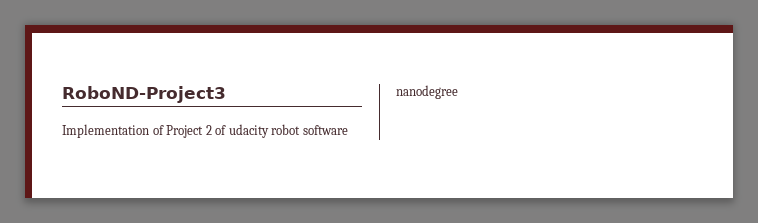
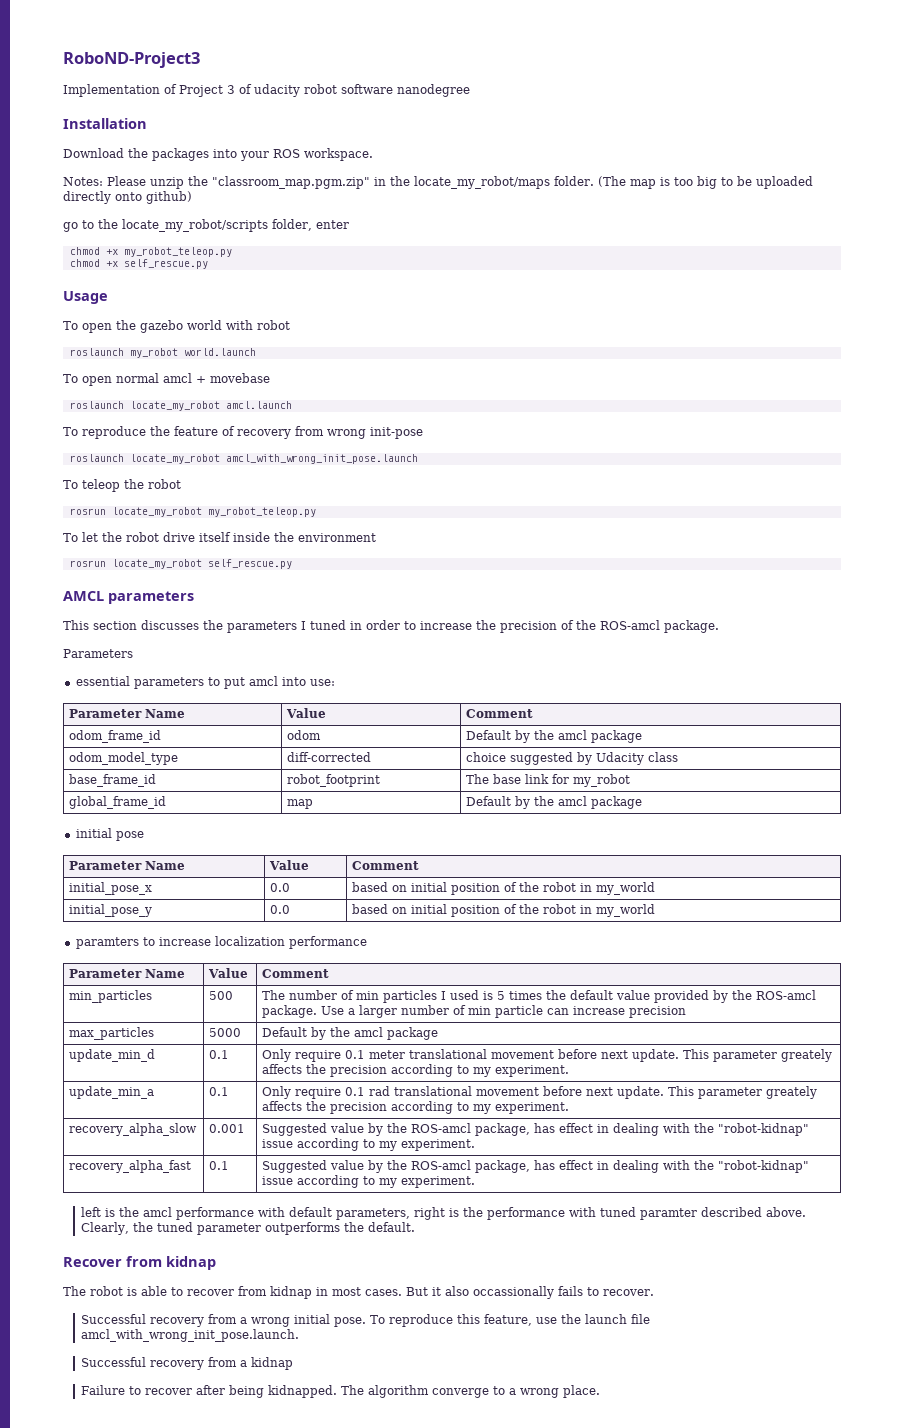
[205,125,212,135] 2 -> [227,85,235,94] 3
(458, 92) none -> [63,118,147,129] [63,148,373,161] [63,176,813,189] [63,191,192,204] [63,219,349,232] [69,247,232,257] [69,259,208,269] [63,291,108,304] [63,320,290,333] [69,348,256,358] [63,373,270,386] [69,401,292,411] [63,426,423,439] [69,454,418,464] [63,479,181,492] [69,507,316,517] [63,532,376,542] [69,559,292,569] [63,591,194,604] [63,620,719,633] [63,649,133,658] [75,676,335,689] [69,709,186,718] [286,708,327,718] [466,709,534,718] [69,730,162,743] [287,730,322,740] [466,730,643,743] [69,752,179,765] [287,752,372,762] [466,752,679,765] [69,774,157,787] [287,774,381,787] [466,774,631,787] [69,796,167,809] [287,799,314,809] [466,796,643,809] [75,828,144,841] [69,861,186,870] [269,860,310,870] [352,861,420,870] [69,882,153,895] [270,883,291,892] [352,882,656,895] [69,904,153,917] [270,905,291,914] [352,904,656,917] [75,936,367,949] [69,969,186,978] [208,968,249,978] [262,969,330,978] [69,990,153,1003] [209,991,234,1000] [262,990,817,1003] [262,1005,687,1018] [69,1027,155,1040] [209,1028,242,1037] [262,1027,439,1040] [69,1049,156,1062] [209,1050,230,1059] [262,1049,833,1062] [262,1064,570,1077] [69,1086,155,1099] [209,1087,230,1096] [262,1086,818,1099] [262,1101,570,1114] [69,1123,198,1136] [209,1124,246,1133] [262,1123,810,1136] [262,1138,476,1151] [69,1160,192,1173] [209,1161,230,1170] [262,1160,810,1173] [262,1175,476,1188] [81,1207,807,1220] [81,1222,416,1235] [63,1256,216,1270] [63,1286,654,1299] [81,1314,651,1327] [81,1329,300,1342] [81,1357,294,1370] [81,1385,601,1398] // Installation // Download the packages into your ROS workspace. // Notes: Please unzip the "classroom_map.pgm.zip" in the locate_my_robot/maps folder. (The map is too big to be uploaded directly onto github) // go to the locate_my_robot/scripts folder, enter // chmod +x my_robot_teleop.py // chmod +x self_rescue.py // Usage // To open the gazebo world with robot // roslaunch my_robot world.launch // To open normal amcl + movebase // roslaunch locate_my_robot amcl.launch // To reproduce the feature of recovery from wrong init-pose // roslaunch locate_my_robot amcl_with_wrong_init_pose.launch // To teleop the robot // rosrun locate_my_robot my_robot_teleop.py // To let the robot drive itself inside the environment // rosrun locate_my_robot self_rescue.py // AMCL parameters // This section discusses the parameters I tuned in order to increase the precision of the ROS-amcl package. // Parameters // essential parameters to put amcl into use: // Parameter Name | Value | Comment // odom_frame_id | odom | Default by the amcl package // odom_model_type | diff-corrected | choice suggested by Udacity class // base_frame_id | robot_footprint | The base link for my_robot // global_frame_id | map | Default by the amcl package // initial pose // Parameter Name | Value | Comment // initial_pose_x | 0.0 | based on initial position of the robot in my_world // initial_pose_y | 0.0 | based on initial position of the robot in my_world // paramters to increase localization performance // Parameter Name | Value | Comment // min_particles | 500 | The number of min particles I used is 5 times the default value provided by the ROS-amcl package. Use a larger number of min particle can increase precision // max_particles | 5000 | Default by the amcl package // update_min_d | 0.1 | Only require 0.1 meter translational movement before next update. This parameter greately affects the precision according to my experiment. // update_min_a | 0.1 | Only require 0.1 rad translational movement before next update. This parameter greately affects the precision according to my experiment. // recovery_alpha_slow | 0.001 | Suggested value by the ROS-amcl package, has effect in dealing with the "robot-kidnap" issue according to my experiment. // recovery_alpha_fast | 0.1 | Suggested value by the ROS-amcl package, has effect in dealing with the "robot-kidnap" issue according to my experiment. // left is the amcl performance with default parameters, right is the performance with tuned paramter described above. Clearly, the tuned parameter outperforms the default. // Recover from kidnap // The robot is able to recover from kidnap in most cases. But it also occassionally fails to recover. // Successful recovery from a wrong initial pose. To reproduce this feature, use the launch file amcl_with_wrong_init_pose.launch. // Successful recovery from a kidnap // Failure to recover after being kidnapped. The algorithm converge to a wrong place.

